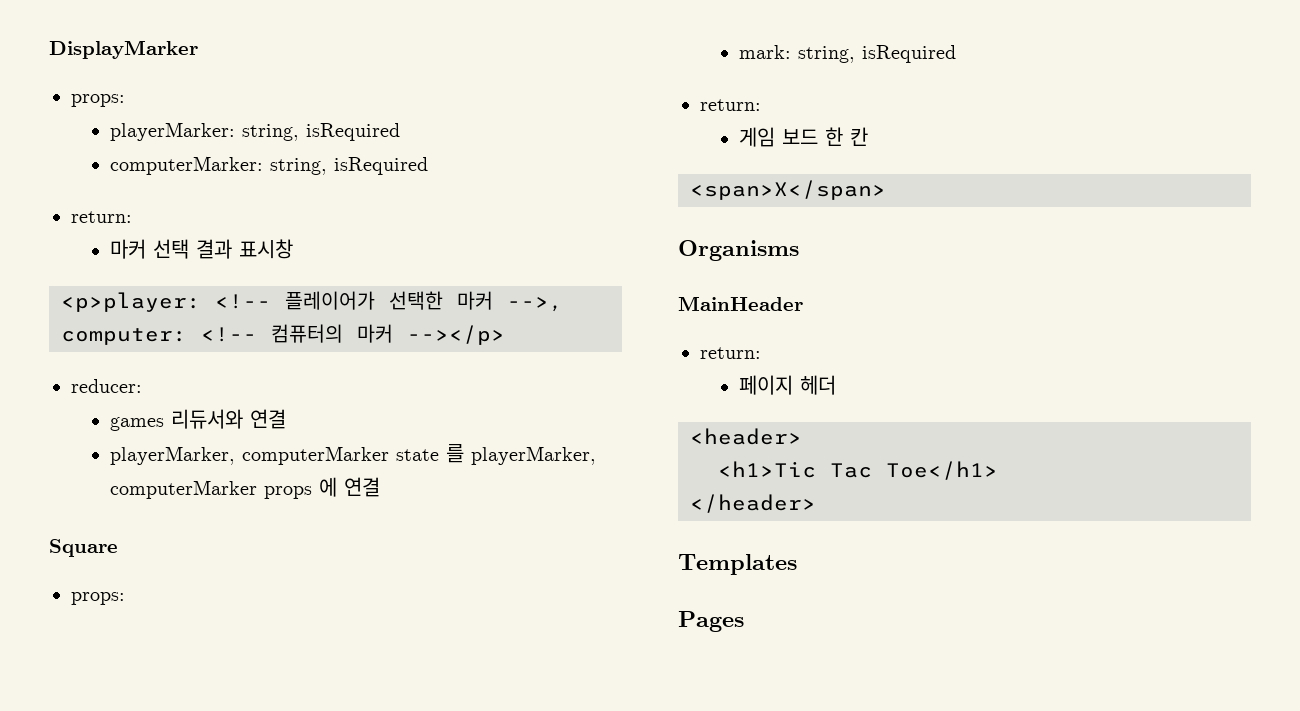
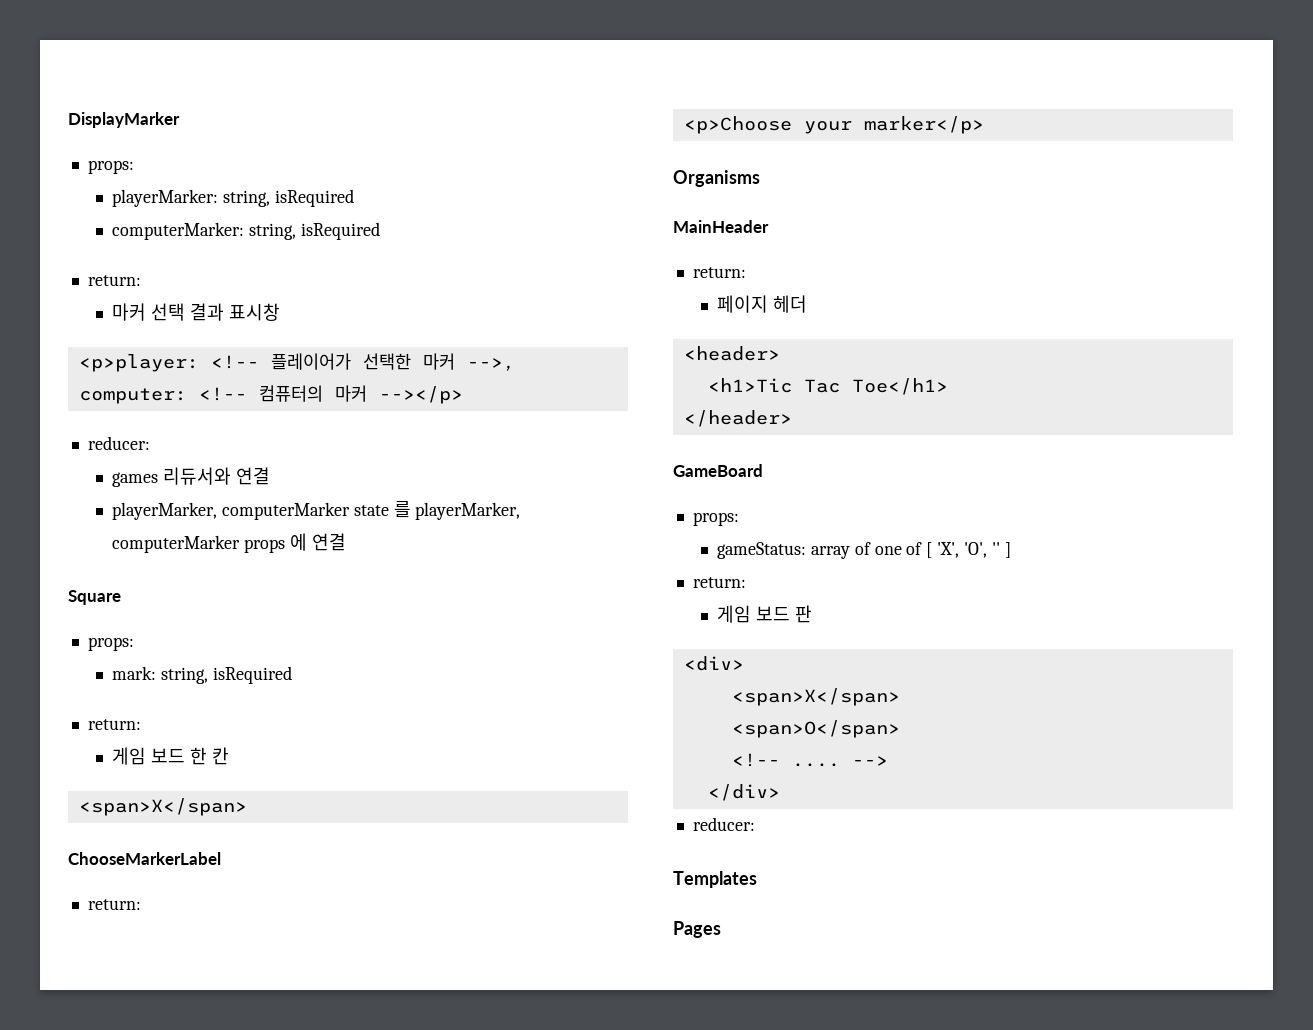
(886, 190) none -> [68,852,221,865] [87,899,141,910] [683,116,984,134] // ChooseMarkerLabel // return: // <p>Choose your marker</p>
(816, 503) none -> [673,464,763,477] [692,512,739,526] [716,542,1011,559] [692,577,746,588] [716,605,812,623] [683,656,744,671] [731,688,900,706] [731,720,900,738] [731,753,888,767] [707,784,780,801] [692,817,755,831] // GameBoard // props: // gameStatus: array of one of [ 'X', 'O', '' ] // return: // 게임 보드 판 // <div> // <span>X</span> // <span>O</span> // <!-- .... --> // </div> // reducer:

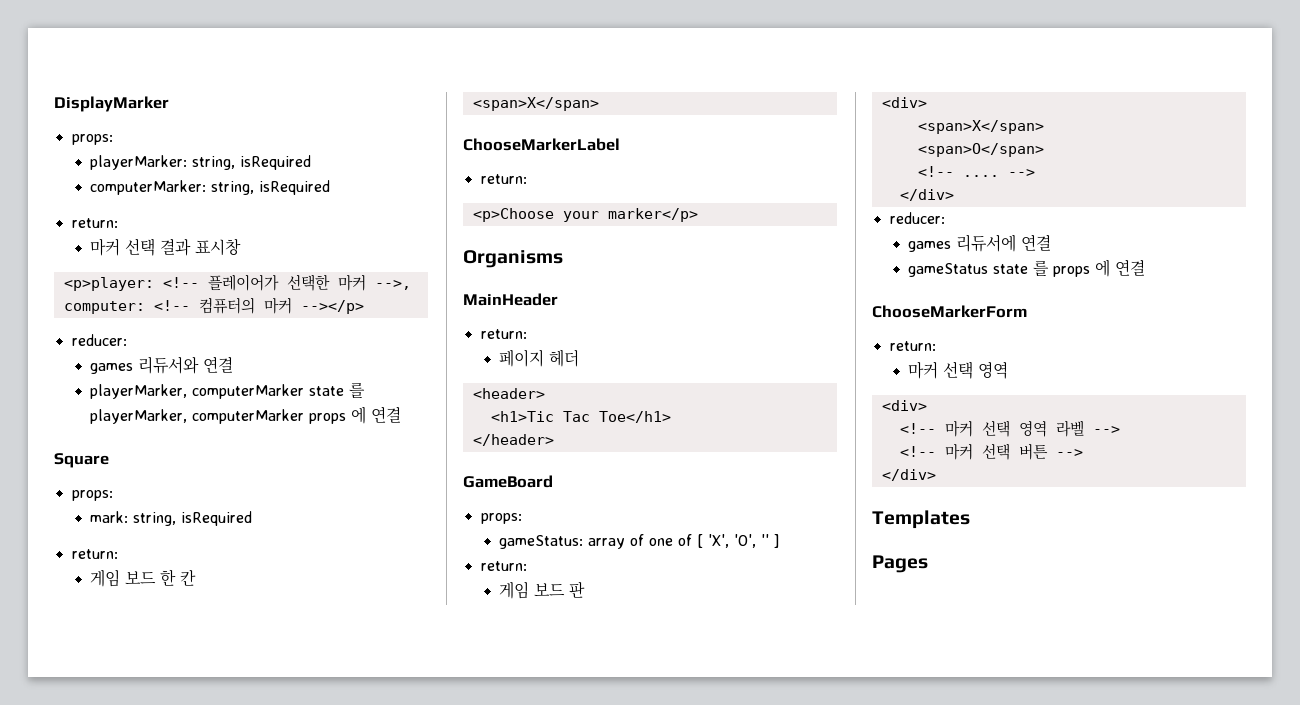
(755, 824) none -> [908,234,1052,252] [908,259,1146,277] [872,305,1027,318] [889,341,936,351] [908,361,1009,379] [881,400,927,411] [899,420,1120,437] [899,443,1083,460] [881,469,936,481] // games 리듀서에 연결 // gameStatus state 를 props 에 연결 // ChooseMarkerForm // return: // 마커 선택 영역 // <div> // <!-- 마커 선택 영역 라벨 --> // <!-- 마커 선택 버튼 --> // </div>

